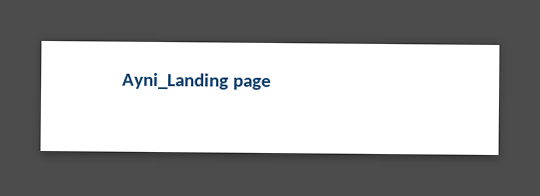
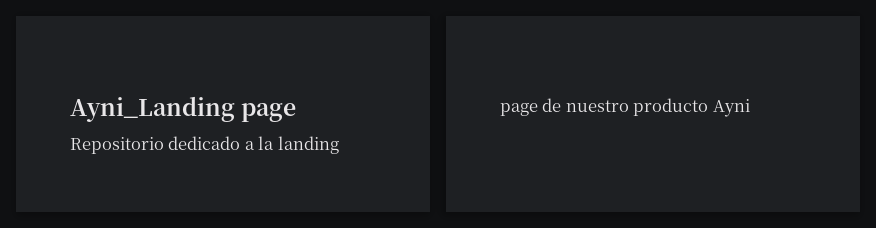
(272, 84) none -> [70,136,339,154] [500,98,750,117] // Repositorio dedicado a la landing page de nuestro producto Ayni

